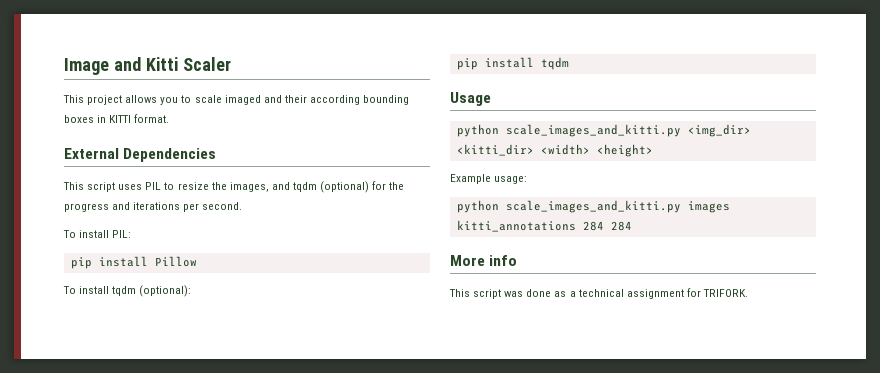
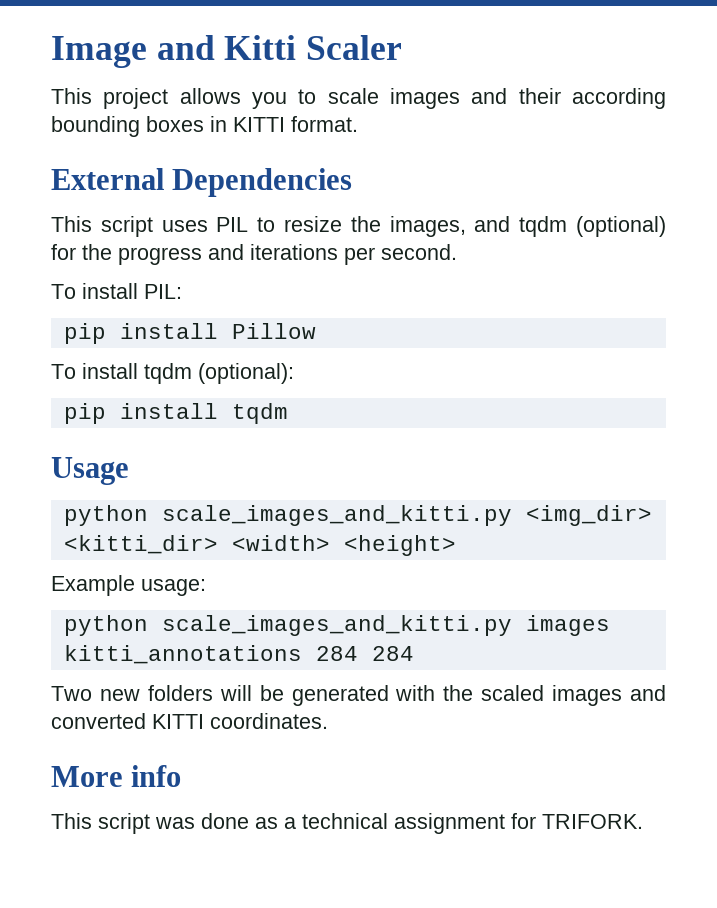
[224,95,261,105] imaged -> [390,88,460,109] images
(632, 226) none -> [51,685,666,706] [51,713,328,729] // Two new folders will be generated with the scaled images and converted KITTI coordinates.

